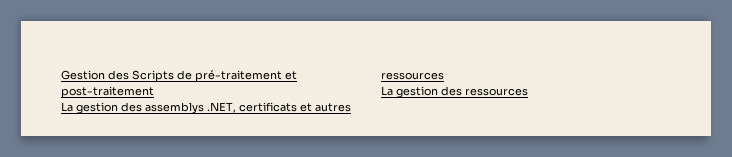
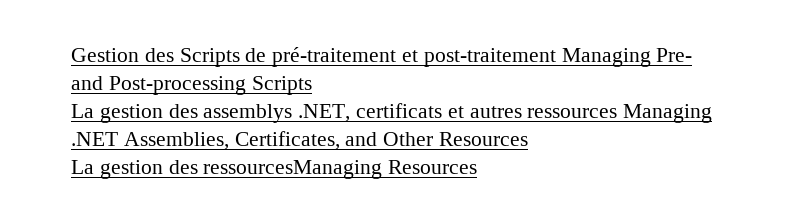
(154, 92) none -> [561,48,693,67] [71,76,312,95] Managing Pre- and Post-processing Scripts
[381,86,528,98] // La gestion des ressources -> [623,104,713,123] [71,131,529,150] [71,160,478,179] Managing .NET Assemblies, Certificates, and Other Resources // La gestion des ressourcesManaging Resources

